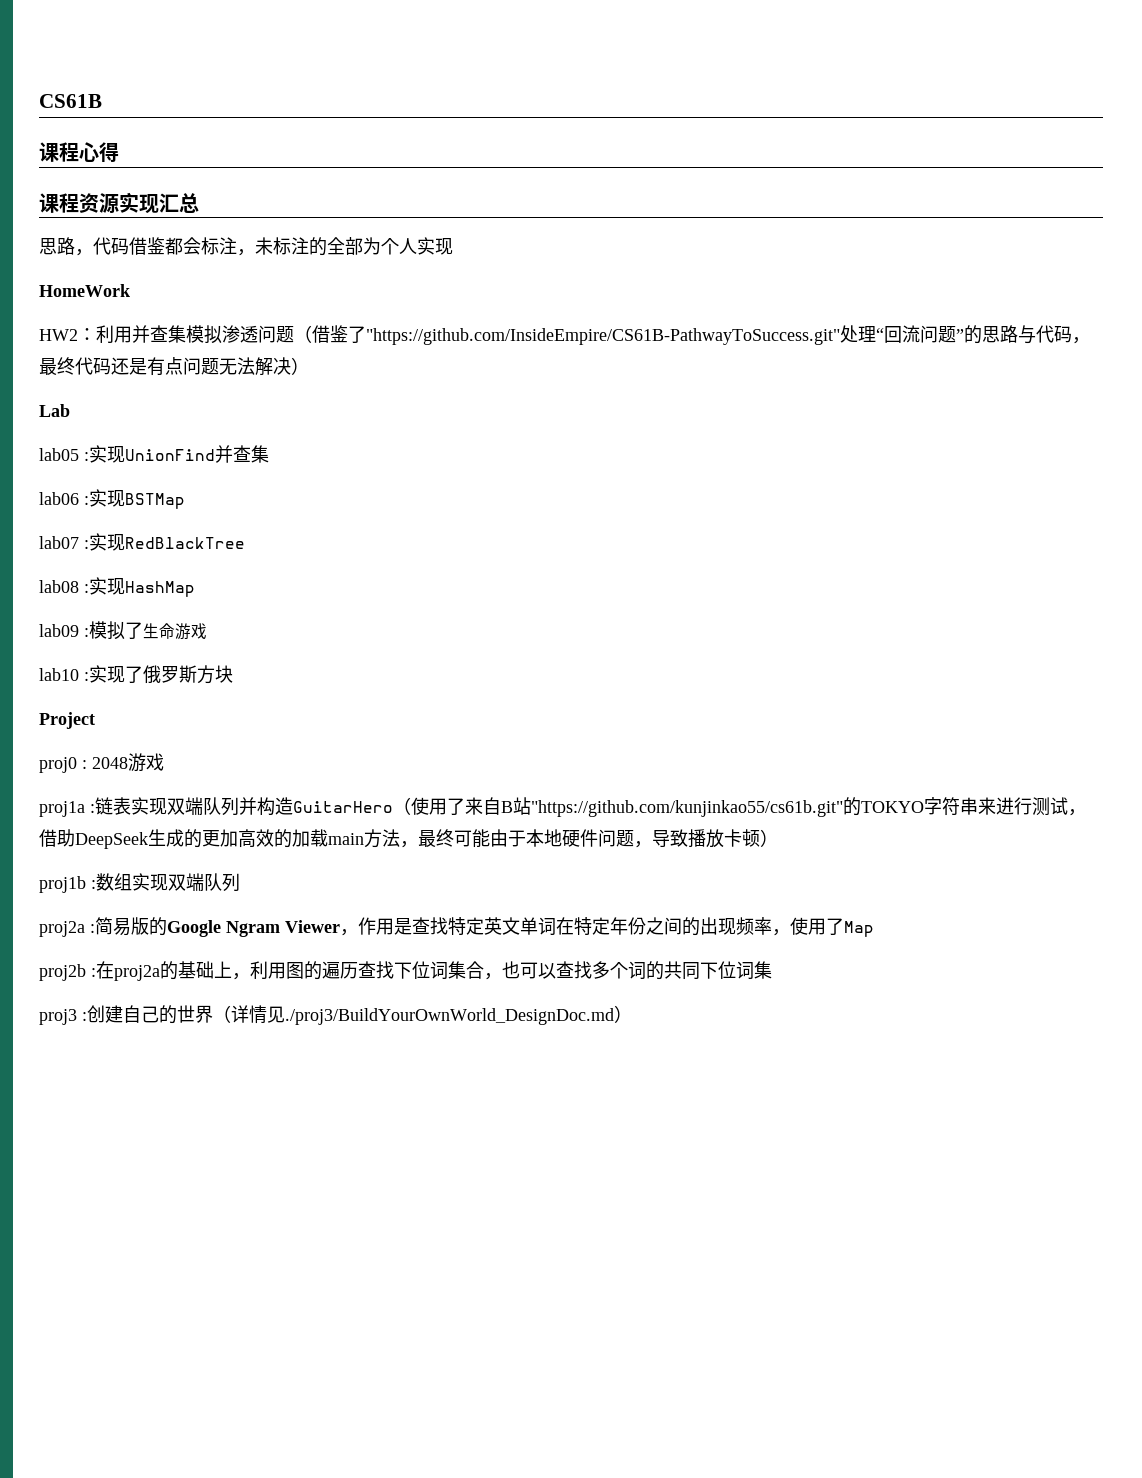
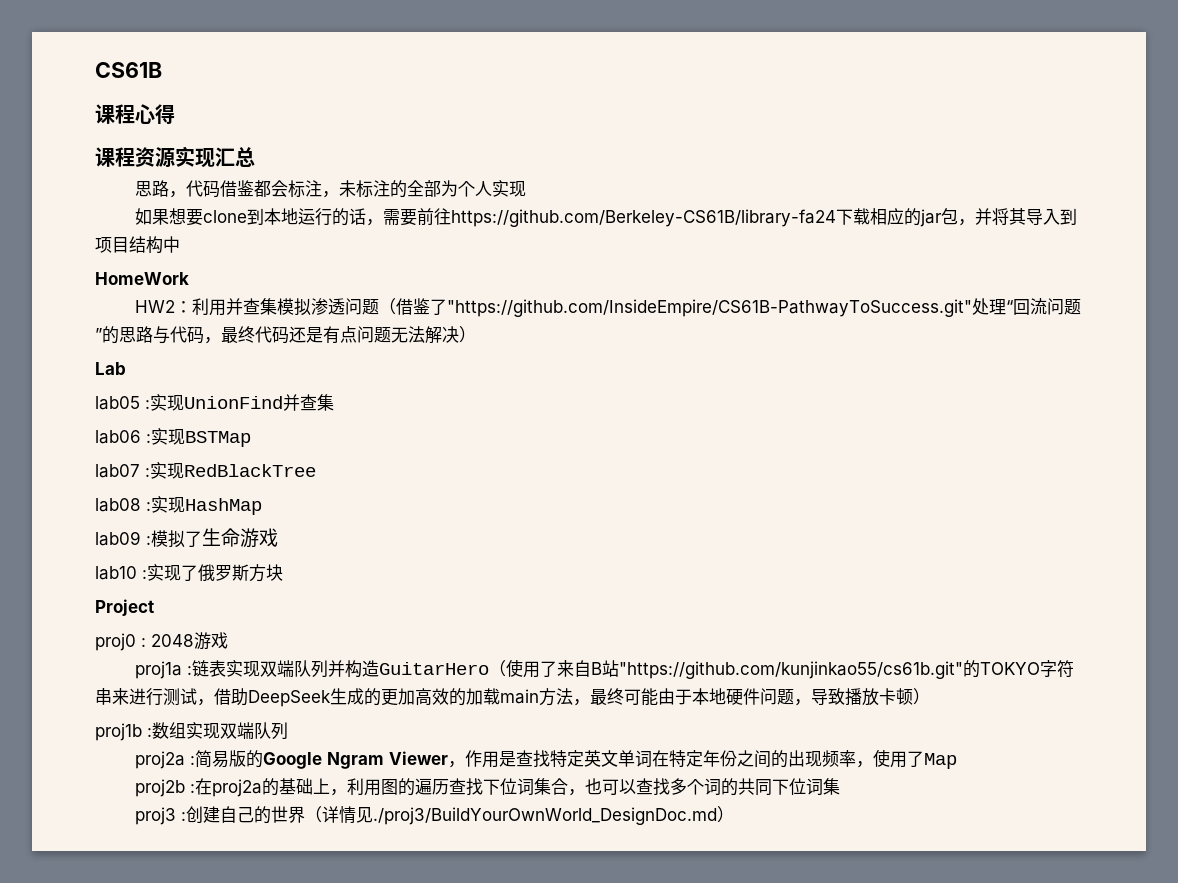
(453, 246) none -> [135,208,1078,227] [95,236,180,254] // 如果想要clone到本地运行的话，需要前往https://github.com/Berkeley-CS61B/library-fa24下载相应的jar包，并将其导入到项目结构中

